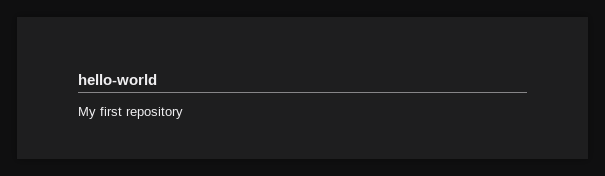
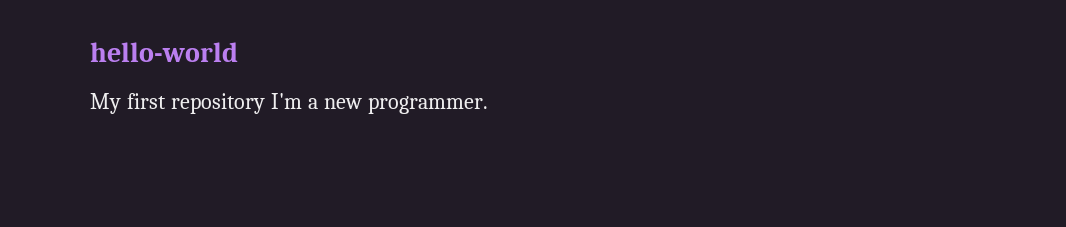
(183, 113) none -> [270,93,488,114] I'm a new programmer.

